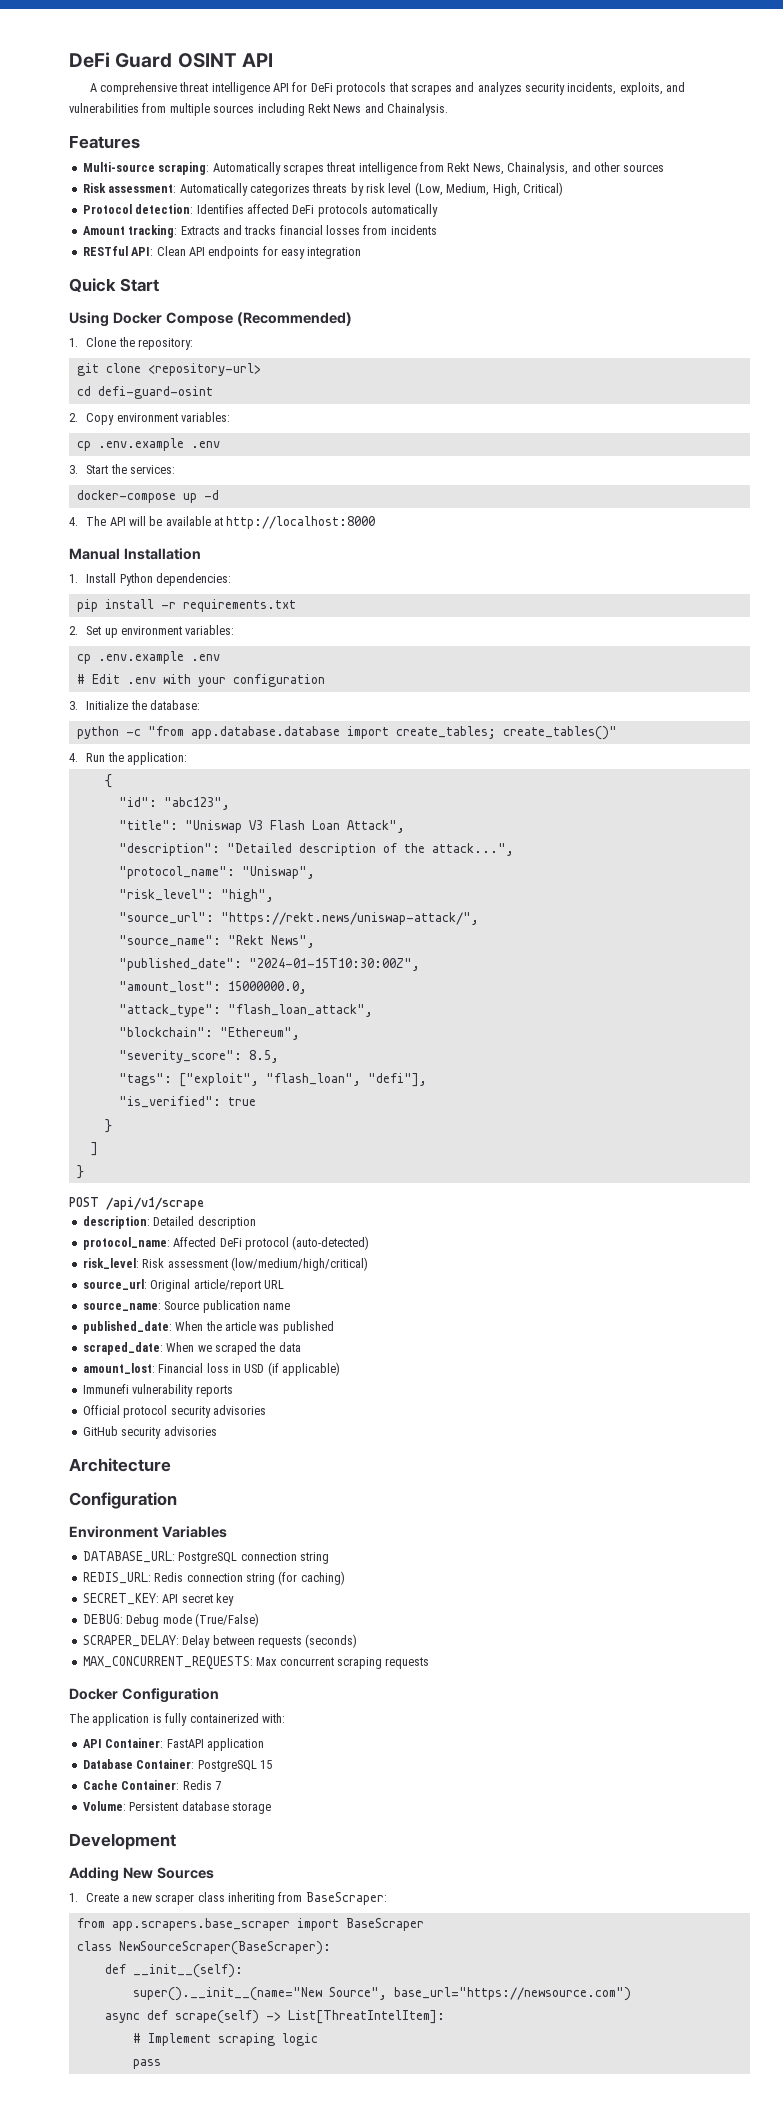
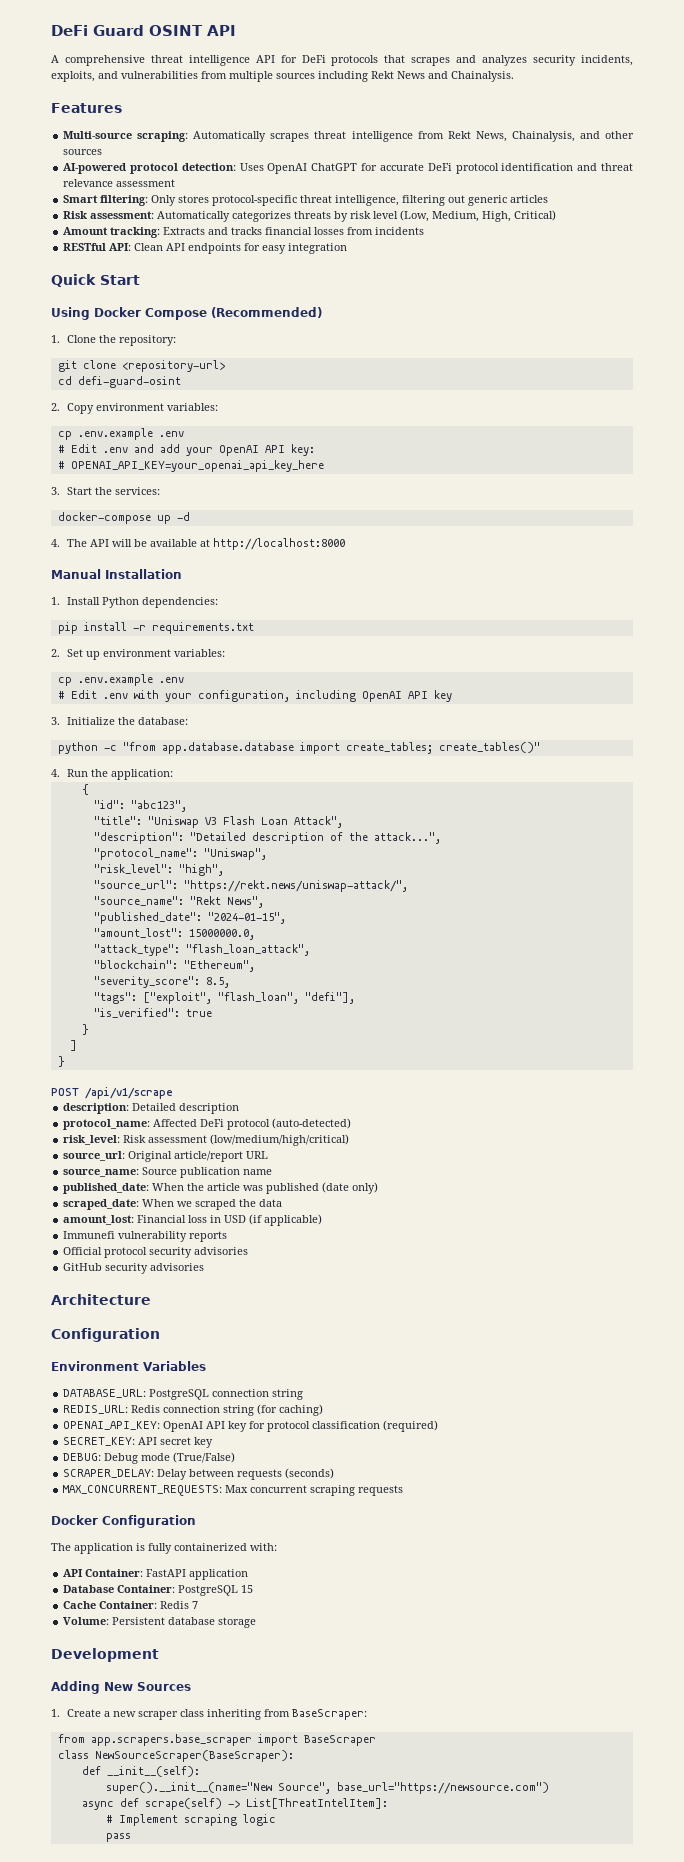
(665, 168) none -> [63,163,633,174] [63,179,176,187] [63,195,549,206] // AI-powered protocol detection: Uses OpenAI ChatGPT for accurate DeFi protocol identification and threat relevance assessment // Smart filtering: Only stores protocol-specific threat intelligence, filtering out generic articles
[82,204,438,217] // Protocol detection: Identifies affected DeFi protocols automatically -> (557, 215) none
(220, 444) none -> [57,444,315,456] [57,460,324,472] // # Edit .env and add your OpenAI API key: // # OPENAI_API_KEY=your_openai_api_key_here
[232,674,325,687] configuration -> [197,690,452,702] configuration, including OpenAI API key
[248,958,420,971] "2024-01-15T10:30:00Z", -> [207,912,286,924] "2024-01-15",
(334, 1327) none -> [322,1182,379,1194] (date only)
(345, 1578) none -> [63,1420,439,1432] // OPENAI_API_KEY: OpenAI API key for protocol classification (required)

